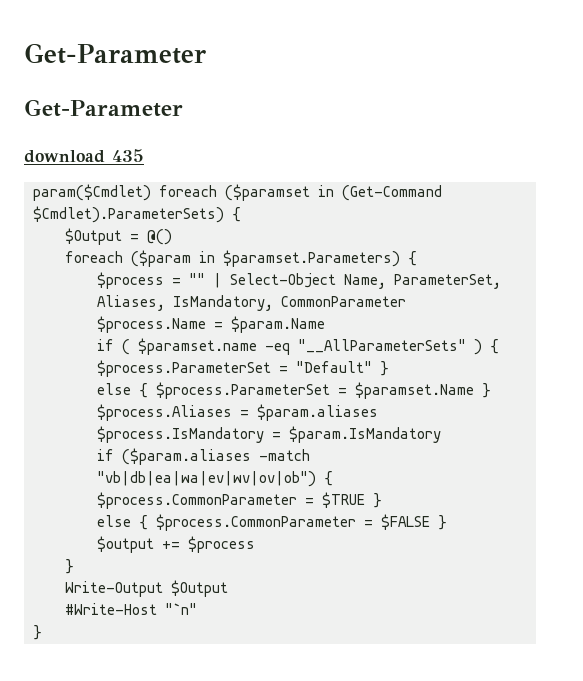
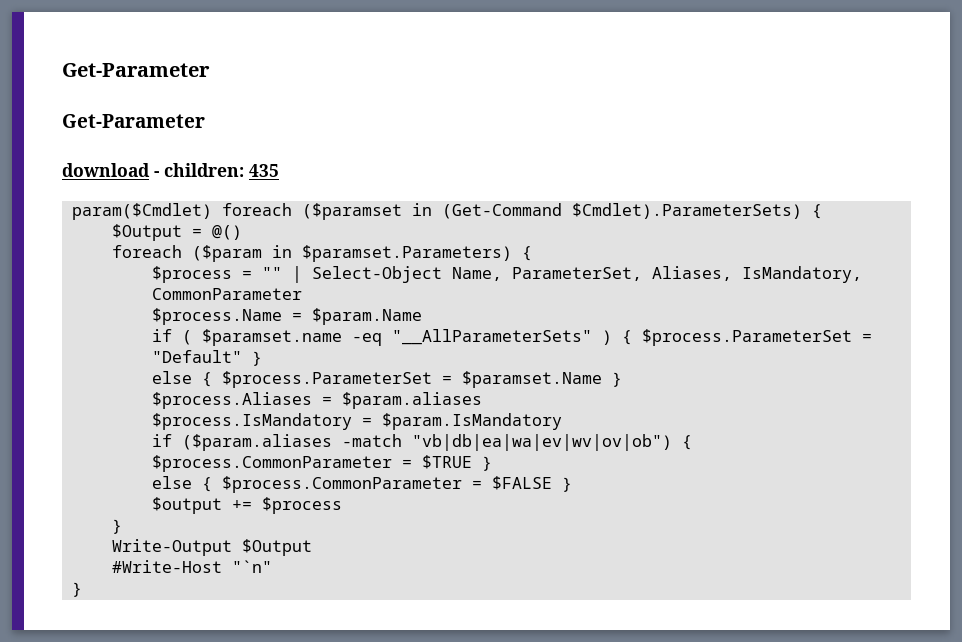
(105, 156) none -> [154,163,244,177] - children:

